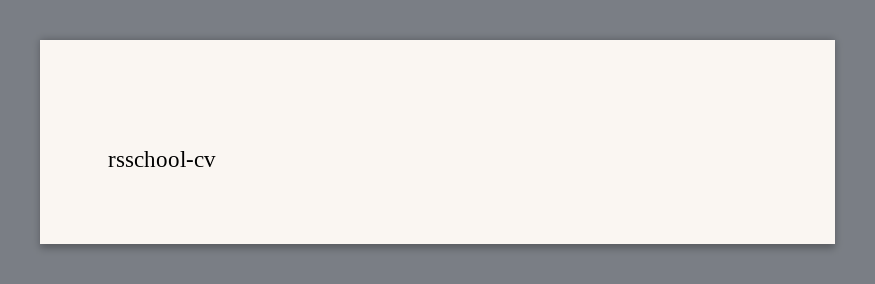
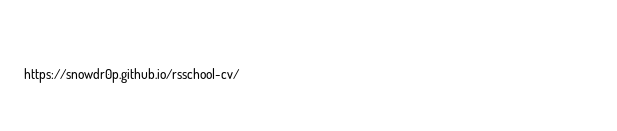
[108,151,216,167] rsschool-cv -> [24,68,240,83] https://snowdr0p.github.io/rsschool-cv/

